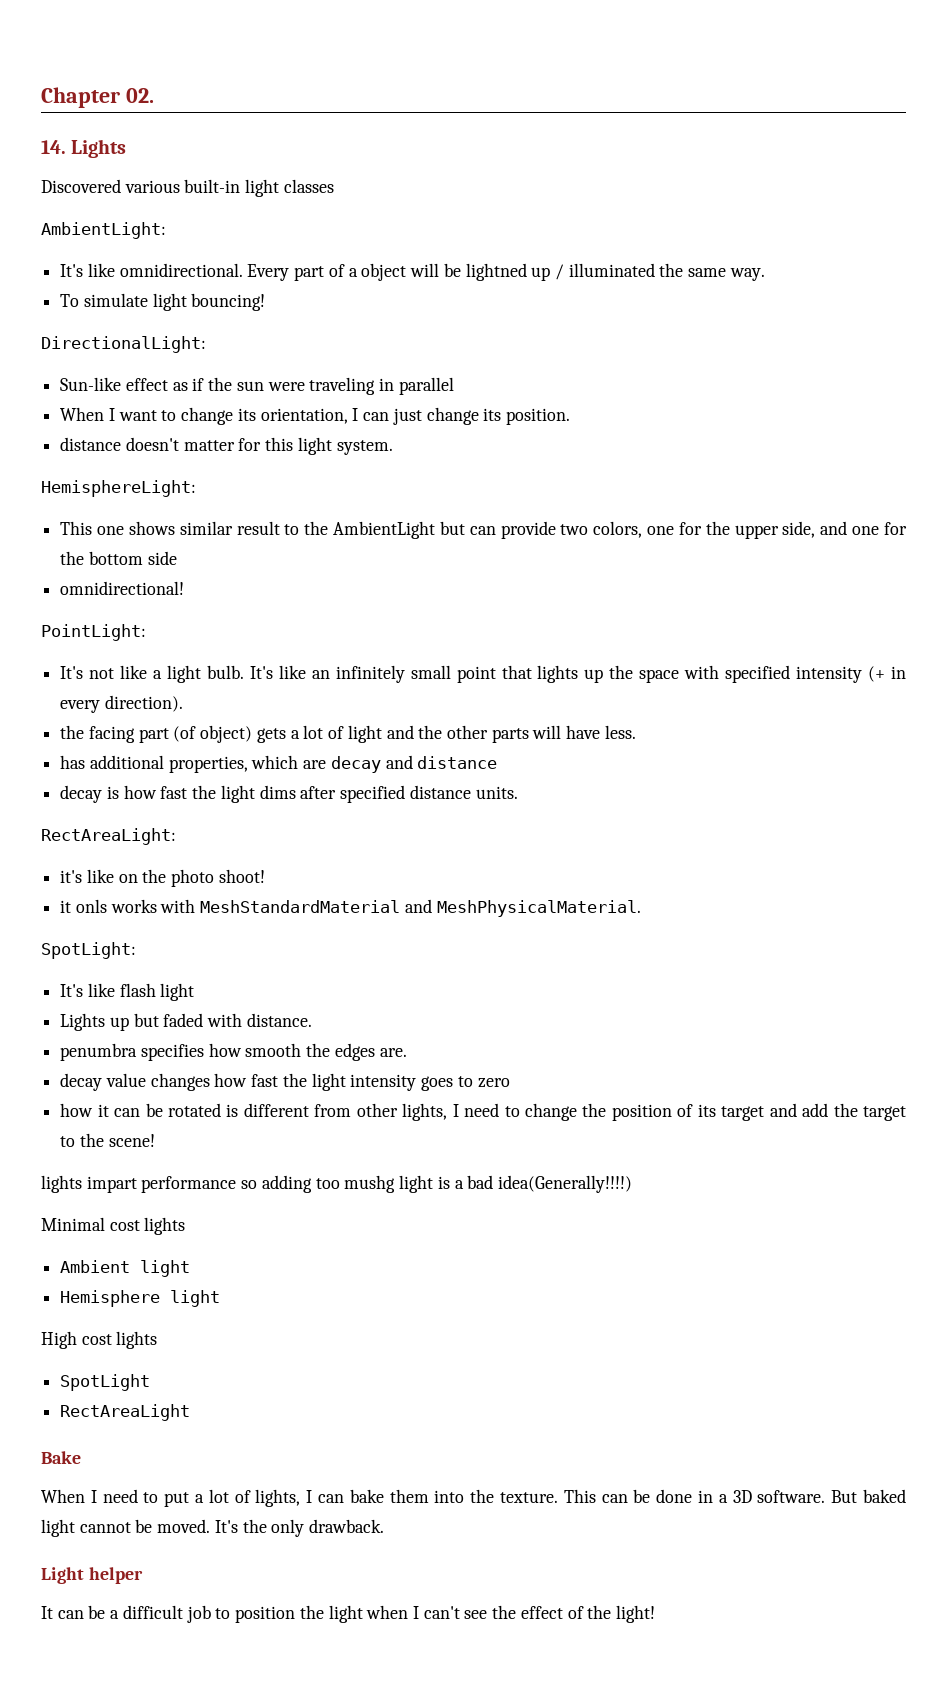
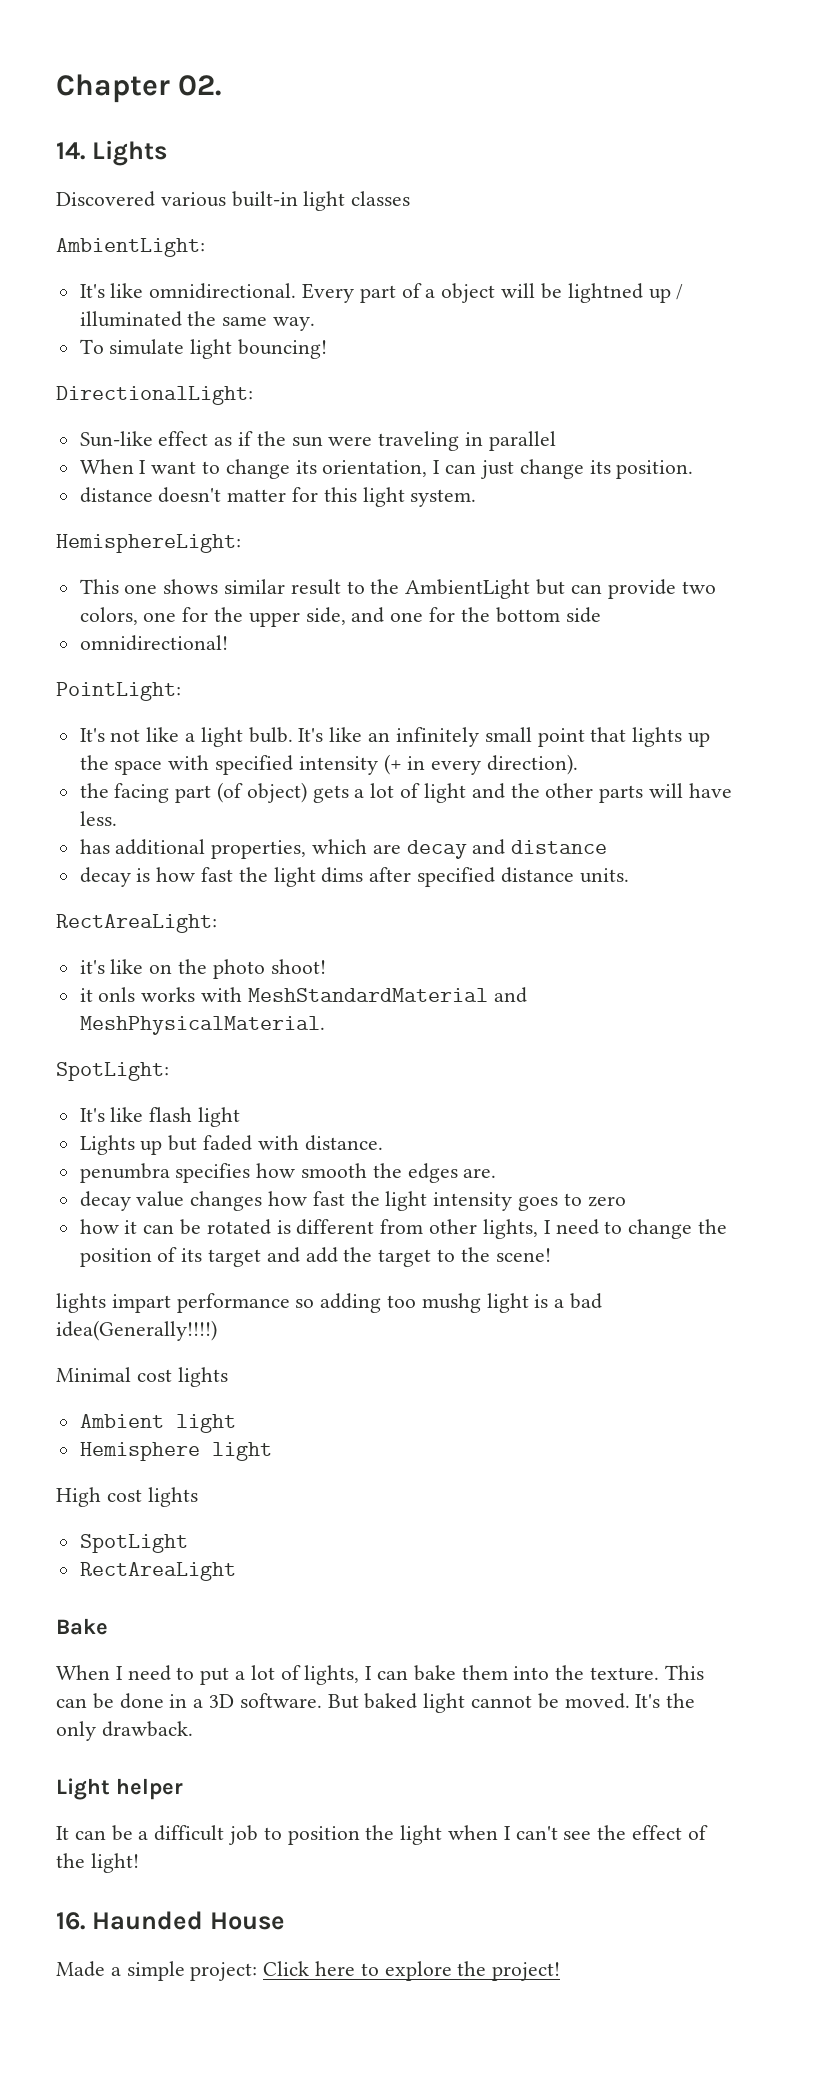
(656, 1614) none -> [56,1911,285,1930] [56,1961,561,1981] // 16. Haunded House // Made a simple project: Click here to explore the project!

